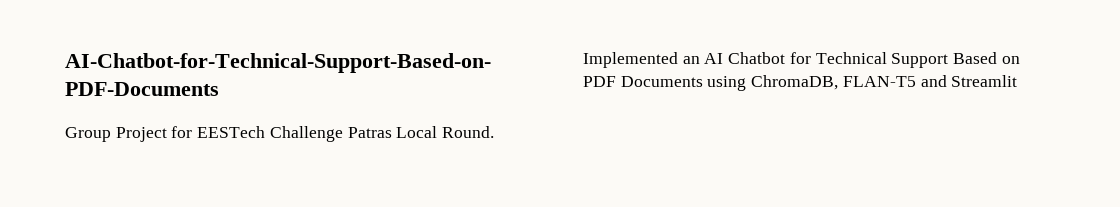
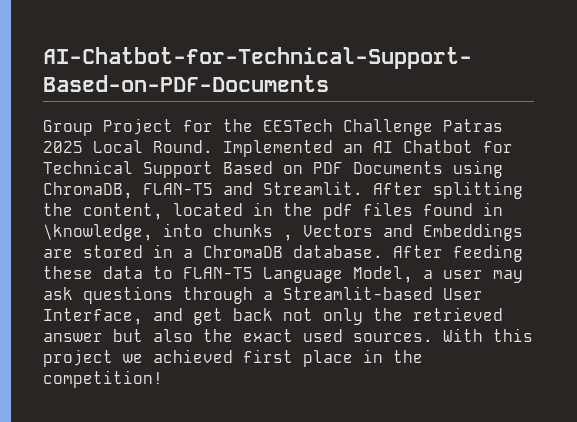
(193, 132) none -> [223,119,253,132] the
(392, 132) none -> [43,141,83,153] 2025
[951,75,1018,87] Streamlit -> [263,181,523,199] [43,202,503,220] [43,223,523,241] [43,244,523,262] [43,266,523,283] [43,286,483,304] [43,307,503,325] [43,328,533,342] [43,349,423,367] [43,370,163,388] Streamlit. After splitting the content, located in the pdf files found in \knowledge, into chunks , Vectors and Embeddings are stored in a ChromaDB database. After feeding these data to FLAN-T5 Language Model, a user may ask questions through a Streamlit-based User Interface, and get back not only the retrieved answer but also the exact used sources. With this project we achieved first place in the competition!

